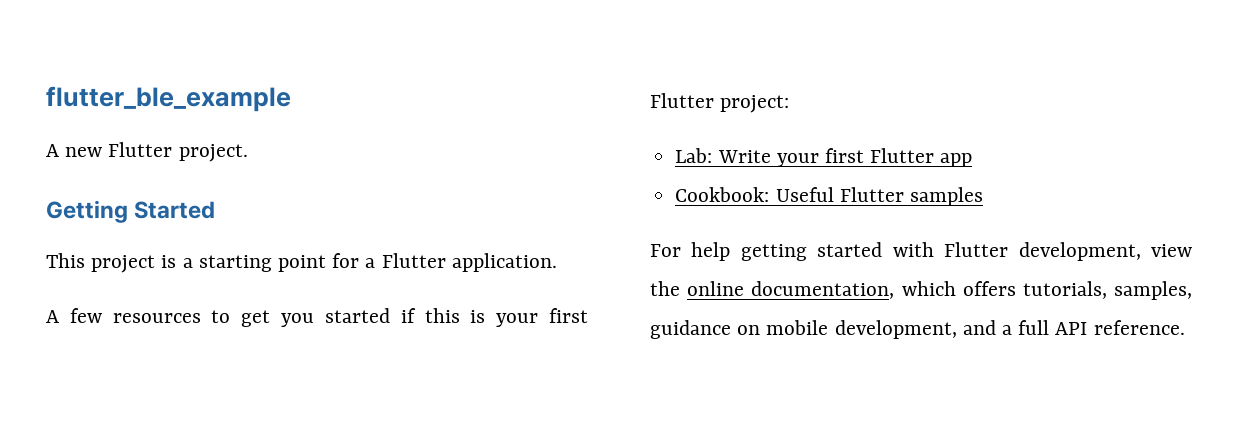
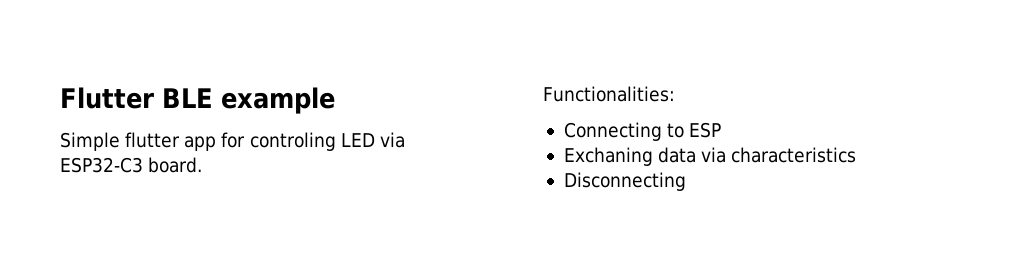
[46,86,291,112] [46,142,248,162] [46,200,216,223] [46,253,557,273] [46,308,588,327] [650,93,790,113] [675,148,973,167] [675,187,983,206] [650,242,1192,261] [650,281,1192,300] [650,320,1185,339] flutter_ble_example // A new Flutter project. // Getting Started // This project is a starting point for a Flutter application. // A few resources to get you started if this is your first Flutter project: // Lab: Write your first Flutter app // Cookbook: Useful Flutter samples // For help getting started with Flutter development, view the online documentation, which offers tutorials, samples, guidance on mobile development, and a full API reference. -> [60,87,335,114] [60,132,405,151] [60,157,203,173] [543,86,675,102] [563,122,722,141] [563,147,857,166] [563,172,686,191] Flutter BLE example // Simple flutter app for controling LED via ESP32-C3 board. // Functionalities: // Connecting to ESP // Exchaning data via characteristics // Disconnecting

